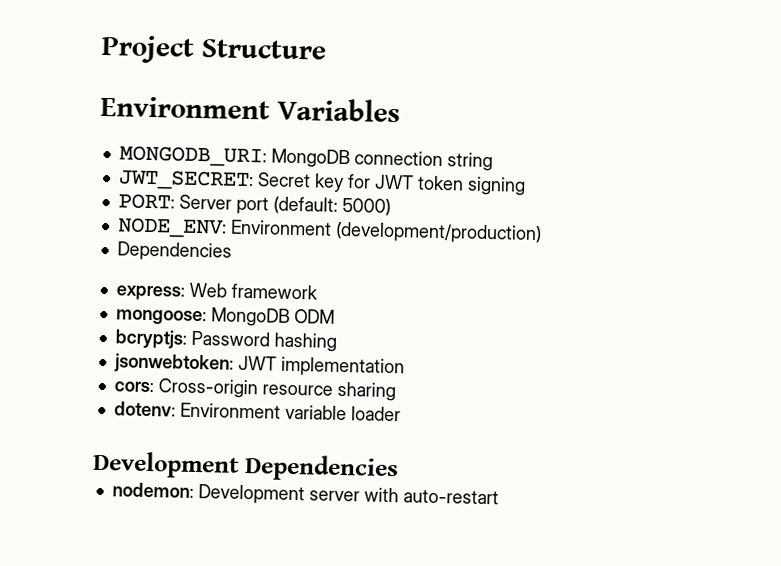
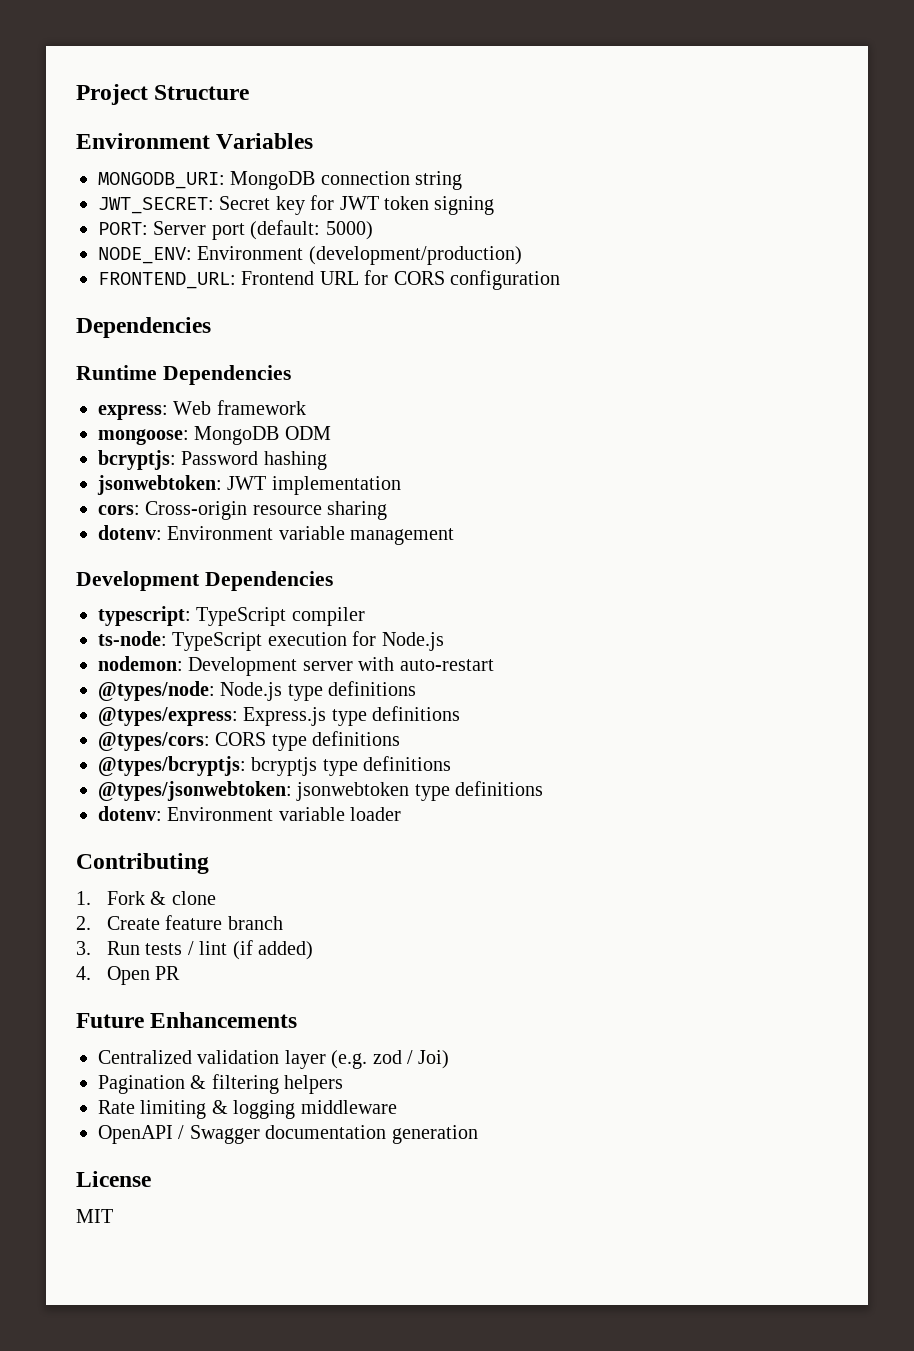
(542, 233) none -> [98,270,560,290] [76,317,211,338] [76,365,157,380] FRONTEND_URL: Frontend URL for CORS configuration // Dependencies // Runtime
[350,406,401,422] loader -> [350,528,455,545] management
(399, 468) none -> [98,606,365,626] [98,631,444,651] // typescript: TypeScript compiler // ts-node: TypeScript execution for Node.js
(499, 497) none -> [98,681,417,701] [98,706,461,726] [98,731,401,751] [98,756,452,776] [98,781,544,801] [98,806,402,821] [76,853,209,874] [76,891,216,905] [76,915,283,930] [76,940,313,960] [76,966,181,985] [76,1012,298,1028] [98,1050,450,1069] [98,1074,344,1094] [98,1100,397,1119] [98,1125,478,1144] [76,1171,151,1187] [76,1209,113,1223] // @types/node: Node.js type definitions // @types/express: Express.js type definitions // @types/cors: CORS type definitions // @types/bcryptjs: bcryptjs type definitions // @types/jsonwebtoken: jsonwebtoken type definitions // dotenv: Environment variable loader // Contributing // 1. Fork & clone // 2. Create feature branch // 3. Run tests / lint (if added) // 4. Open PR // Future Enhancements // Centralized validation layer (e.g. zod / Joi) // Pagination & filtering helpers // Rate limiting & logging middleware // OpenAPI / Swagger documentation generation // License // MIT

